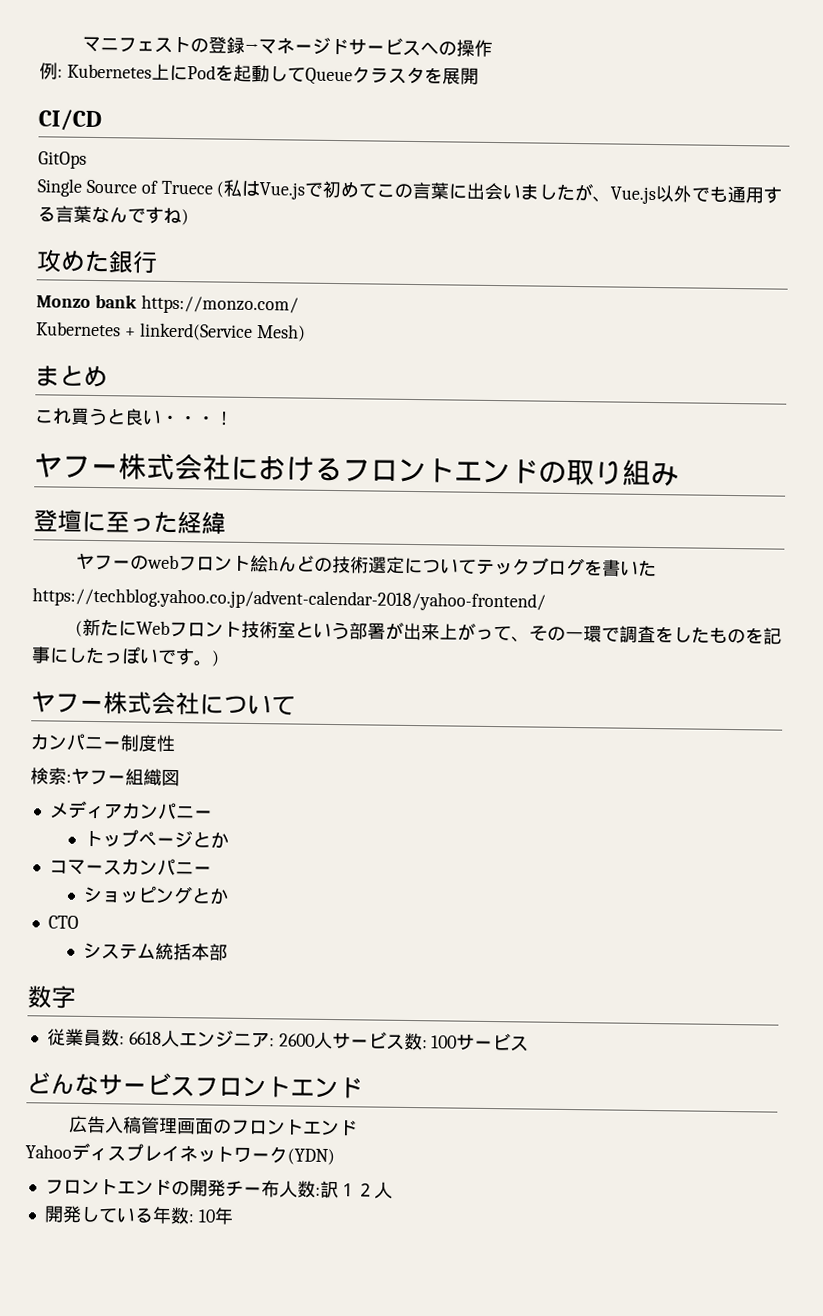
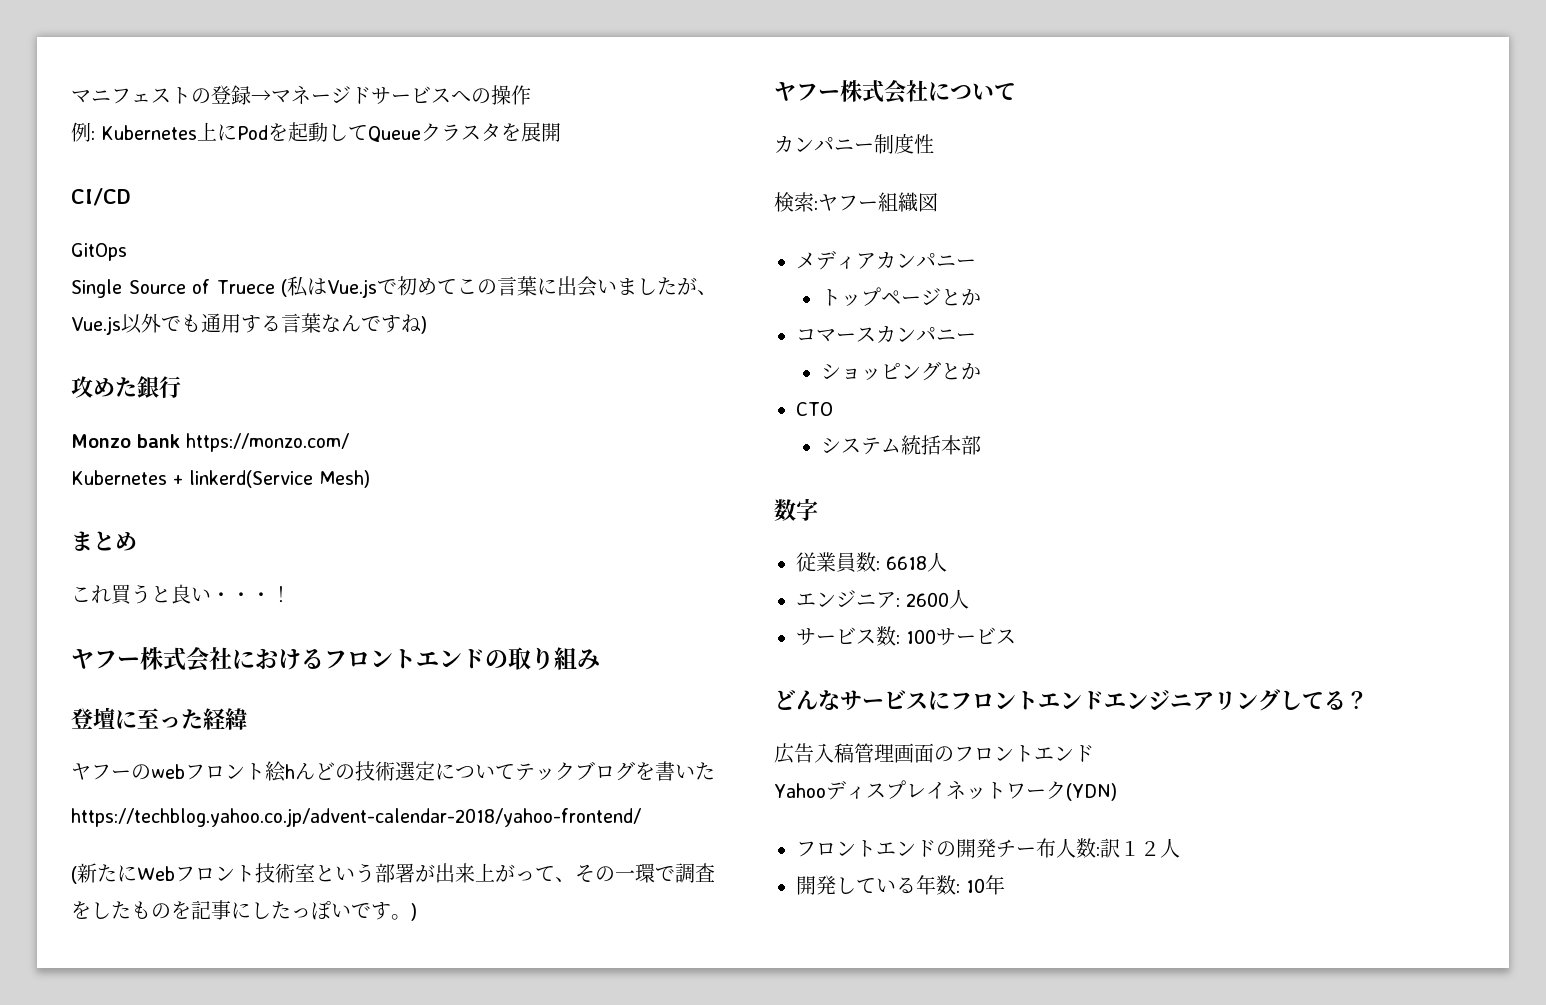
(180, 1038) none -> (947, 562) //
(333, 1040) none -> (969, 599) //
[194,1076,363,1099] フロントエンド -> [928,689,1368,711] にフロントエンドエンジニアリングしてる？

